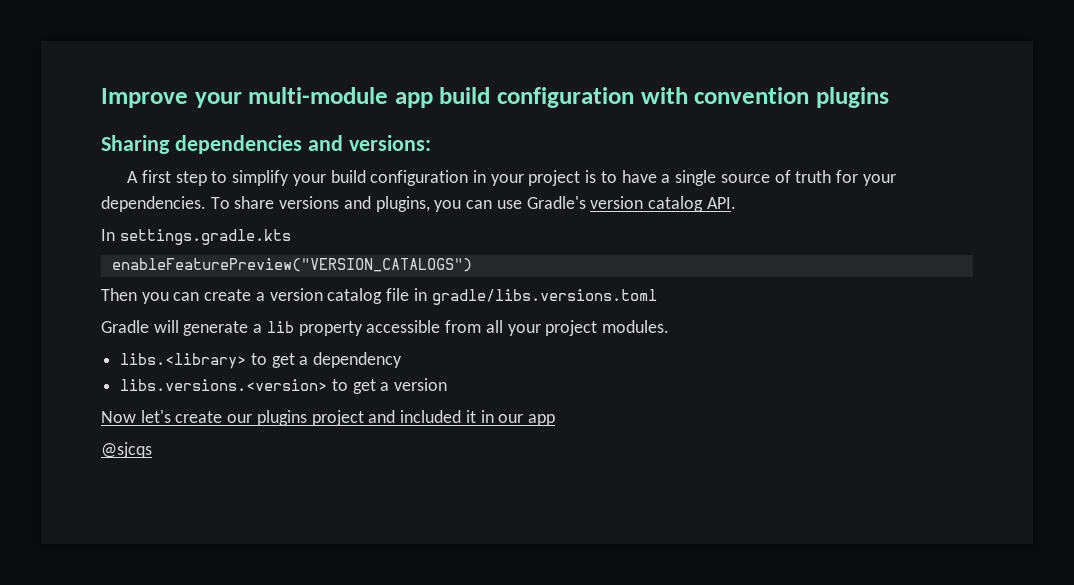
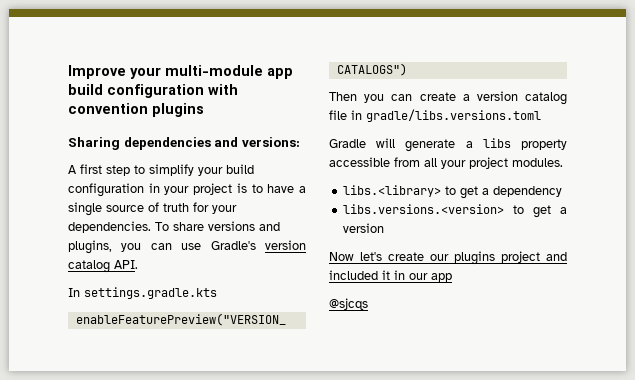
[266,321,294,333] lib -> [482,138,511,148] libs

